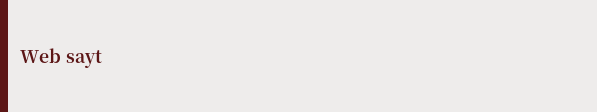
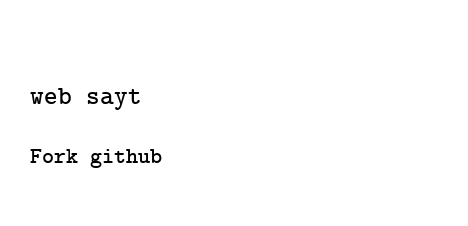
[20,48,61,63] Web -> [30,88,72,104] web
(102, 59) none -> [30,149,162,168] // Fork github

